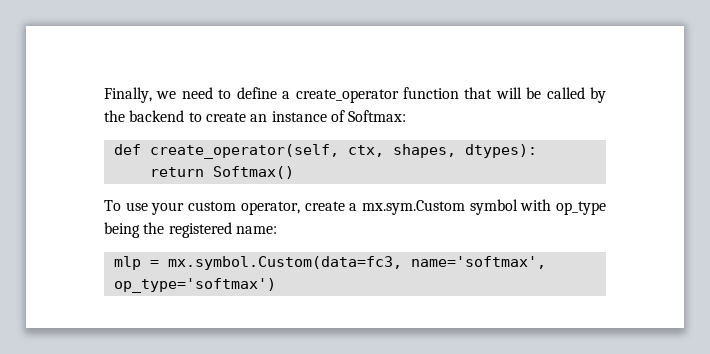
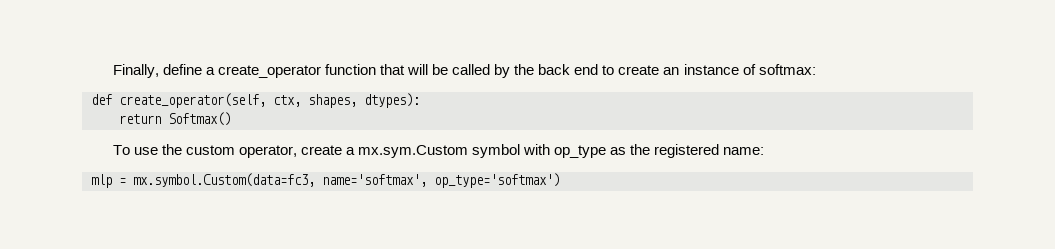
[156,87,232,99] we need to -> (159, 71) none
[129,110,185,122] backend -> [538,64,599,75] back end
[348,110,407,122] Softmax: -> [758,64,816,75] softmax:
[151,202,185,215] your -> [161,144,182,155] the
[104,222,140,238] being -> [610,147,627,155] as

